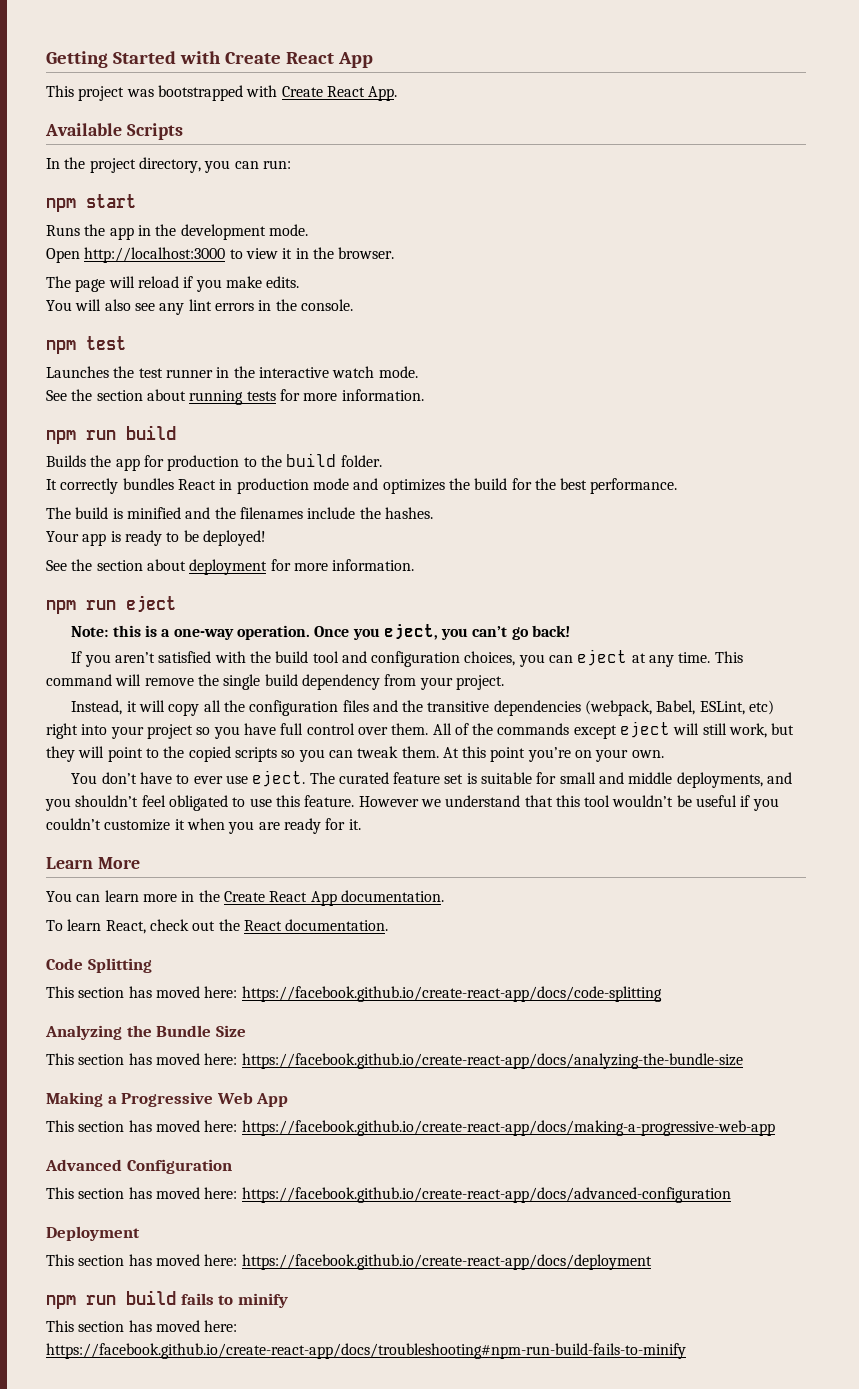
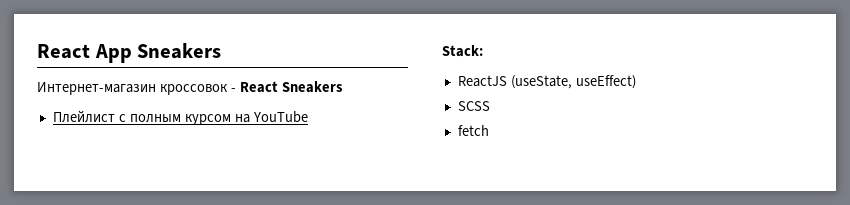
[46,51,373,68] [46,85,398,101] [45,123,183,140] [46,157,291,173] [46,194,136,212] [46,224,308,240] [46,247,395,263] [46,276,300,292] [46,299,353,315] [46,336,126,354] [46,366,418,378] [46,389,424,405] [46,425,176,444] [46,453,382,471] [46,478,678,494] [46,507,433,519] [46,530,266,546] [46,559,415,575] [46,595,176,614] [71,624,571,640] [71,649,743,667] [46,674,504,690] [71,700,775,716] [46,721,795,739] [46,746,664,762] [71,770,793,788] [45,795,779,811] [46,818,361,834] [46,857,140,869] [46,890,444,906] [46,919,389,934] [46,958,152,973] [46,986,662,1002] [45,1025,246,1040] [46,1053,743,1069] [46,1092,289,1107] [46,1120,775,1136] [45,1159,232,1174] [46,1187,731,1203] [46,1226,140,1241] [46,1254,652,1270] [46,1290,288,1309] [46,1320,238,1332] [46,1343,686,1359] Getting Started with Create React App // This project was bootstrapped with Create React App. // Available Scripts // In the project directory, you can run: // npm start // Runs the app in the development mode. // Open http://localhost:3000 to view it in the browser. // The page will reload if you make edits. // You will also see any lint errors in the console. // npm test // Launches the test runner in the interactive watch mode. // See the section about running tests for more information. // npm run build // Builds the app for production to the build folder. // It correctly bundles React in production mode and optimizes the build for the best performance. // The build is minified and the filenames include the hashes. // Your app is ready to be deployed! // See the section about deployment for more information. // npm run eject // Note: this is a one-way operation. Once you eject, you can’t go back! // If you aren’t satisfied with the build tool and configuration choices, you can eject at any time. This command will remove the single build dependency from your project. // Instead, it will copy all the configuration files and the transitive dependencies (webpack, Babel, ESLint, etc) right into your project so you have full control over them. All of the commands except eject will still work, but they will point to the copied scripts so you can tweak them. At this point you’re on your own. // You don’t have to ever use eject. The curated feature set is suitable for small and middle deployments, and you shouldn’t feel obligated to use this feature. However we understand that this tool wouldn’t be useful if you couldn’t customize it when you are ready for it. // Learn More // You can learn more in the Create React App documentation. // To learn React, check out the React documentation. // Code Splitting // This section has moved here: https://facebook.github.io/create-react-app/docs/code-splitting // Analyzing the Bundle Size // This section has moved here: https://facebook.github.io/create-react-app/docs/analyzing-the-bundle-size // Making a Progressive Web App // This section has moved here: https://facebook.github.io/create-react-app/docs/making-a-progressive-web-app // Advanced Configuration // This section has moved here: https://facebook.github.io/create-react-app/docs/advanced-configuration // Deployment // This section has moved here: https://facebook.github.io/create-react-app/docs/deployment // npm run build fails to minify // This section has moved here: https://facebook.github.io/create-react-app/docs/troubleshooting#npm-run-build-fails-to-minify -> [37,43,222,63] [37,81,343,95] [52,110,308,125] [442,45,483,57] [457,75,636,89] [457,101,490,111] [457,125,489,136] React App Sneakers // Интернет-магазин кроссовок - React Sneakers // Плейлист с полным курсом на YouTube // Stack: // ReactJS (useState, useEffect) // SCSS // fetch

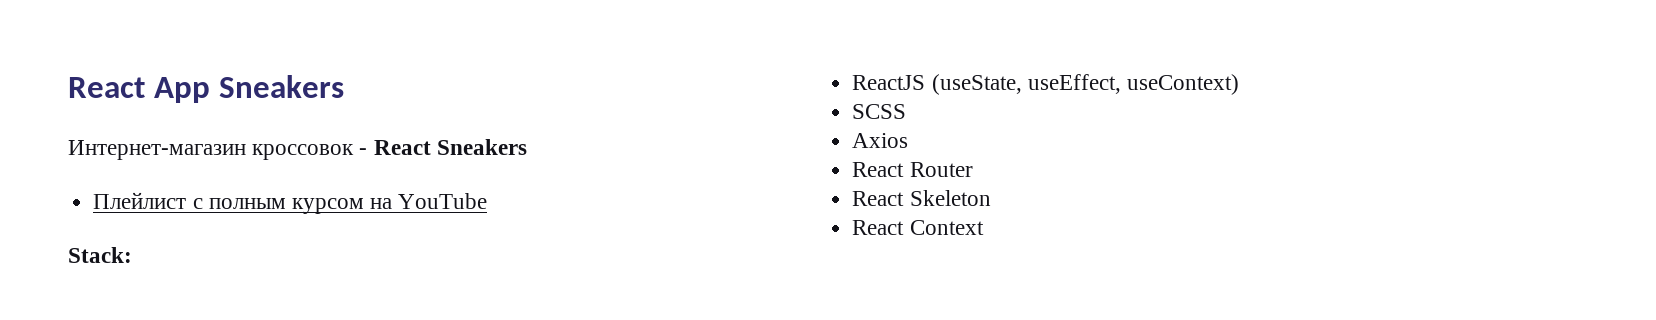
[575,75,636,89] useEffect) -> [1027,74,1239,95] useEffect, useContext)
[457,125,489,136] fetch -> [852,133,909,148] [852,162,973,177] [852,190,991,206] [852,220,984,235] Axios // React Router // React Skeleton // React Context

